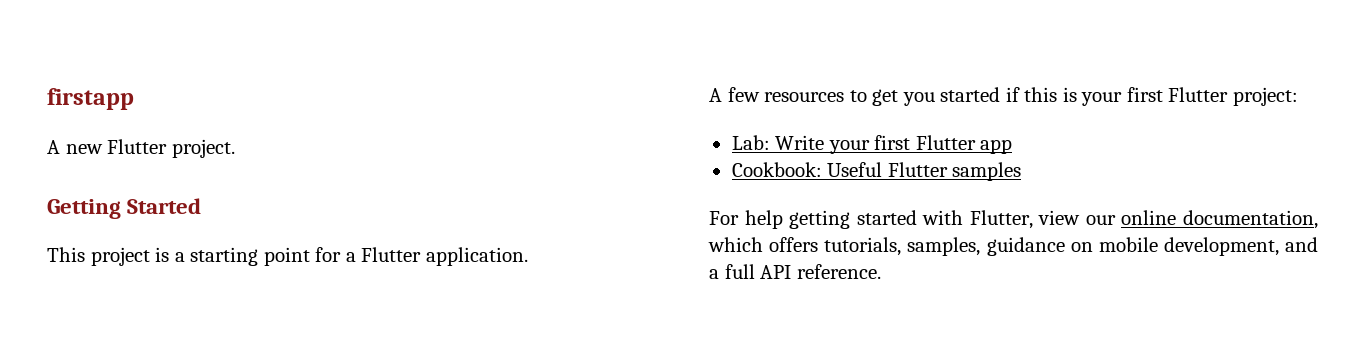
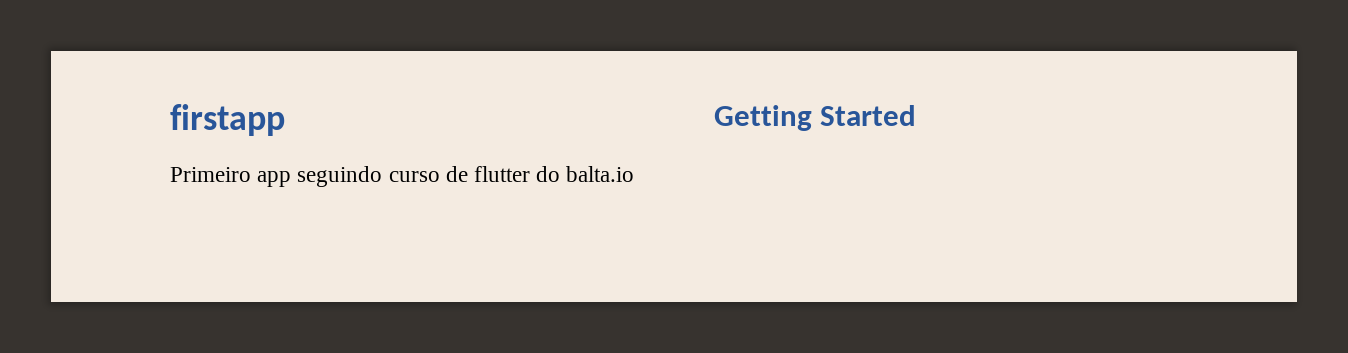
[47,139,235,158] [47,198,202,219] [47,247,528,266] [709,87,1298,106] [731,135,1013,154] [731,162,1022,181] [709,210,1318,229] [708,237,1318,256] [709,264,881,279] A new Flutter project. // Getting Started // This project is a starting point for a Flutter application. // A few resources to get you started if this is your first Flutter project: // Lab: Write your first Flutter app // Cookbook: Useful Flutter samples // For help getting started with Flutter, view our online documentation, which offers tutorials, samples, guidance on mobile development, and a full API reference. -> [170,166,635,187] [714,105,917,131] Primeiro app seguindo curso de flutter do balta.io // Getting Started

